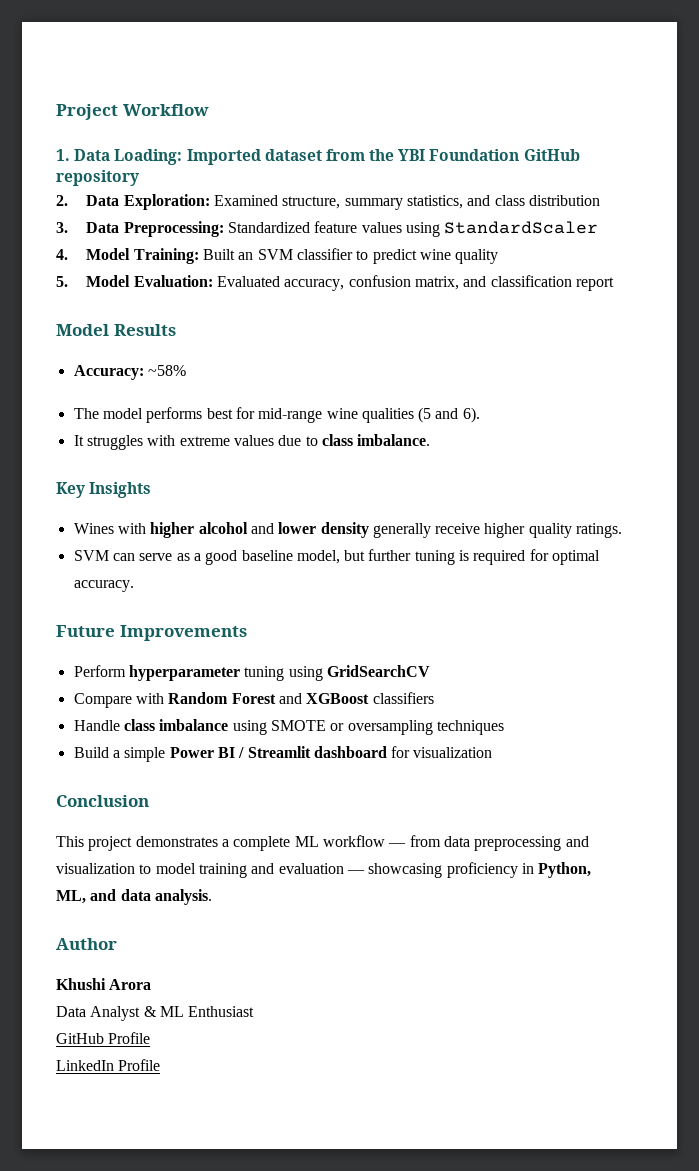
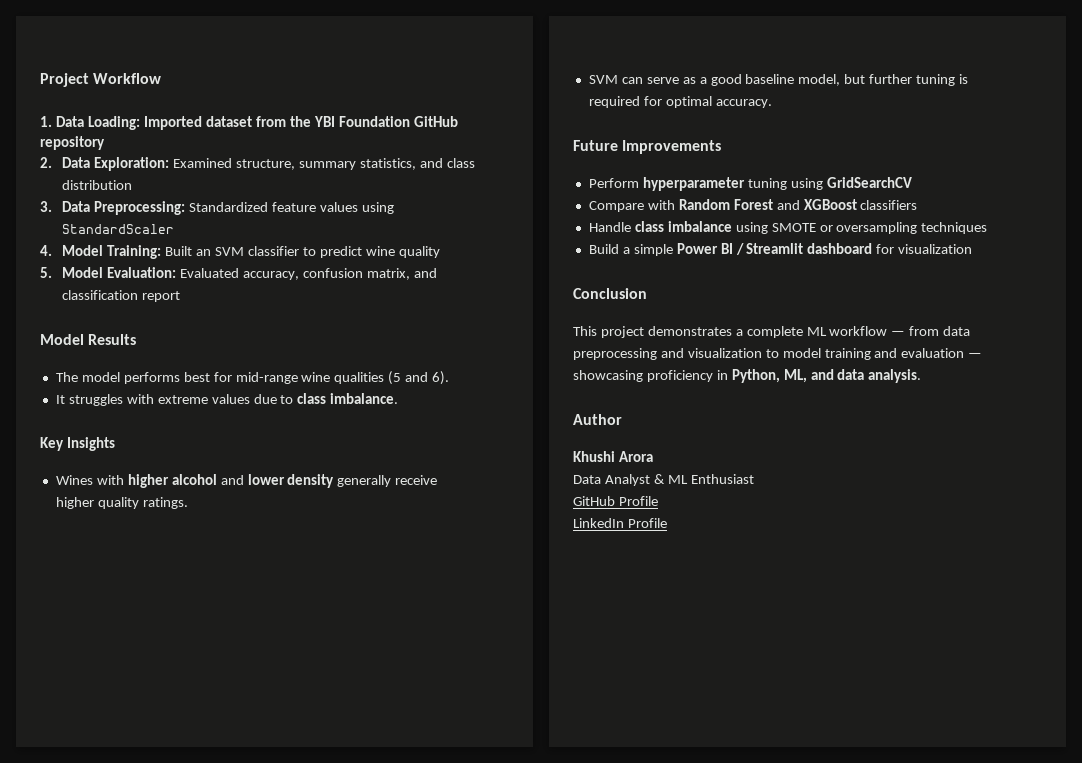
[73,365,186,380] // Accuracy: ~58% -> (137, 339) none

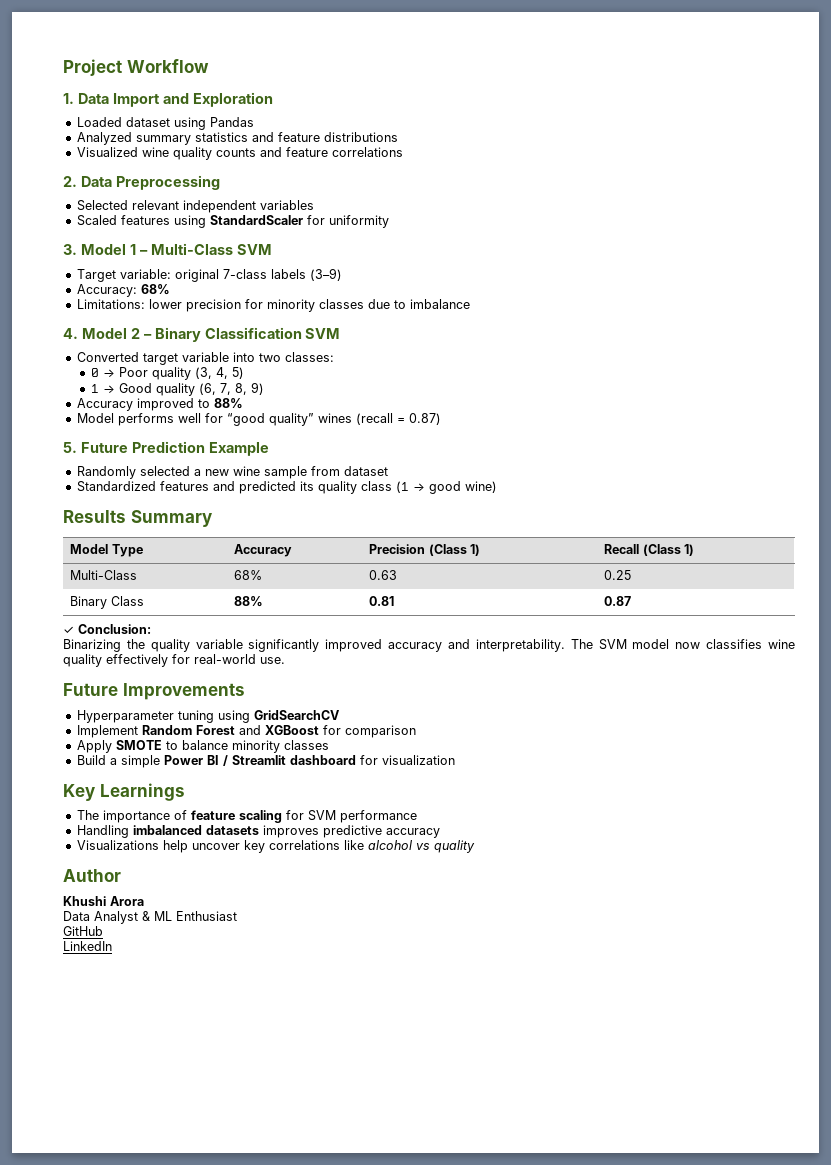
[88,116,459,130] [40,136,105,150] [40,157,475,171] [62,180,133,190] [40,201,394,215] [62,224,175,234] [40,245,440,259] [40,267,437,280] [62,290,181,302] [40,334,137,345] [55,371,450,385] [55,393,399,406] [40,437,116,451] [55,474,438,488] [55,497,188,509] [588,74,969,86] [588,96,772,108] Loading: Imported dataset from the YBI Foundation GitHub repository // 2. Data Exploration: Examined structure, summary statistics, and class distribution // 3. Data Preprocessing: Standardized feature values using StandardScaler // 4. Model Training: Built an SVM classifier to predict wine quality // 5. Model Evaluation: Evaluated accuracy, confusion matrix, and classification report // Model Results // The model performs best for mid-range wine qualities (5 and 6). // It struggles with extreme values due to class imbalance. // Key Insights // Wines with higher alcohol and lower density generally receive higher quality ratings. // SVM can serve as a good baseline model, but further tuning is required for optimal accuracy. -> [112,92,273,107] [76,117,254,130] [76,132,398,145] [76,147,403,160] [63,175,220,190] [76,200,314,213] [76,215,389,228] [63,243,272,255] [76,268,342,282] [76,284,170,297] [76,299,470,312] [63,327,341,342] [76,352,334,365] [91,367,245,380] [91,382,265,396] [76,398,243,411] [76,413,441,426] [63,441,269,456] [76,466,388,479] [76,481,497,494] [63,510,212,527] [70,544,143,557] [234,544,293,557] [369,544,480,556] [604,544,694,556] [70,570,138,580] [234,570,263,580] [369,570,398,580] [604,570,632,580] [70,596,145,609] [234,596,264,607] [369,596,395,606] [604,596,632,606] [63,624,151,634] [63,639,795,652] [63,654,285,667] Import and Exploration // Loaded dataset using Pandas // Analyzed summary statistics and feature distributions // Visualized wine quality counts and feature correlations // 2. Data Preprocessing // Selected relevant independent variables // Scaled features using StandardScaler for uniformity // 3. Model 1 – Multi-Class SVM // Target variable: original 7-class labels (3–9) // Accuracy: 68% // Limitations: lower precision for minority classes due to imbalance // 4. Model 2 – Binary Classification SVM // Converted target variable into two classes: // 0 → Poor quality (3, 4, 5) // 1 → Good quality (6, 7, 8, 9) // Accuracy improved to 88% // Model performs well for “good quality” wines (recall = 0.87) // 5. Future Prediction Example // Randomly selected a new wine sample from dataset // Standardized features and predicted its quality class (1 → good wine) // Results Summary // Model Type | Accuracy | Precision (Class 1) | Recall (Class 1) // Multi-Class | 68% | 0.63 | 0.25 // Binary Class | 88% | 0.81 | 0.87 // ✓ Conclusion: // Binarizing the quality variable significantly improved accuracy and interpretability. The SVM model now classifies wine quality effectively for real-world use.
[588,177,745,191] Perform hyperparameter -> [76,710,174,723] Hyperparameter
[588,200,675,212] Compare with -> [76,725,138,738] Implement
[860,200,918,210] [588,221,988,234] classifiers // Handle class imbalance using SMOTE or oversampling techniques -> [322,725,416,738] [76,740,329,753] for comparison // Apply SMOTE to balance minority classes
[573,288,647,299] [573,326,971,338] [573,348,983,360] [573,369,922,383] Conclusion // This project demonstrates a complete ML workflow — from data preprocessing and visualization to model training and evaluation — showcasing proficiency in Python, ML, and data analysis. -> [63,783,185,801] [76,810,417,823] [76,825,440,838] [76,840,475,853] Key Learnings // The importance of feature scaling for SVM performance // Handling imbalanced datasets improves predictive accuracy // Visualizations help uncover key correlations like alcohol vs quality
[618,496,658,506] Profile -> (103, 931) none
[627,518,667,528] Profile -> (112, 946) none

